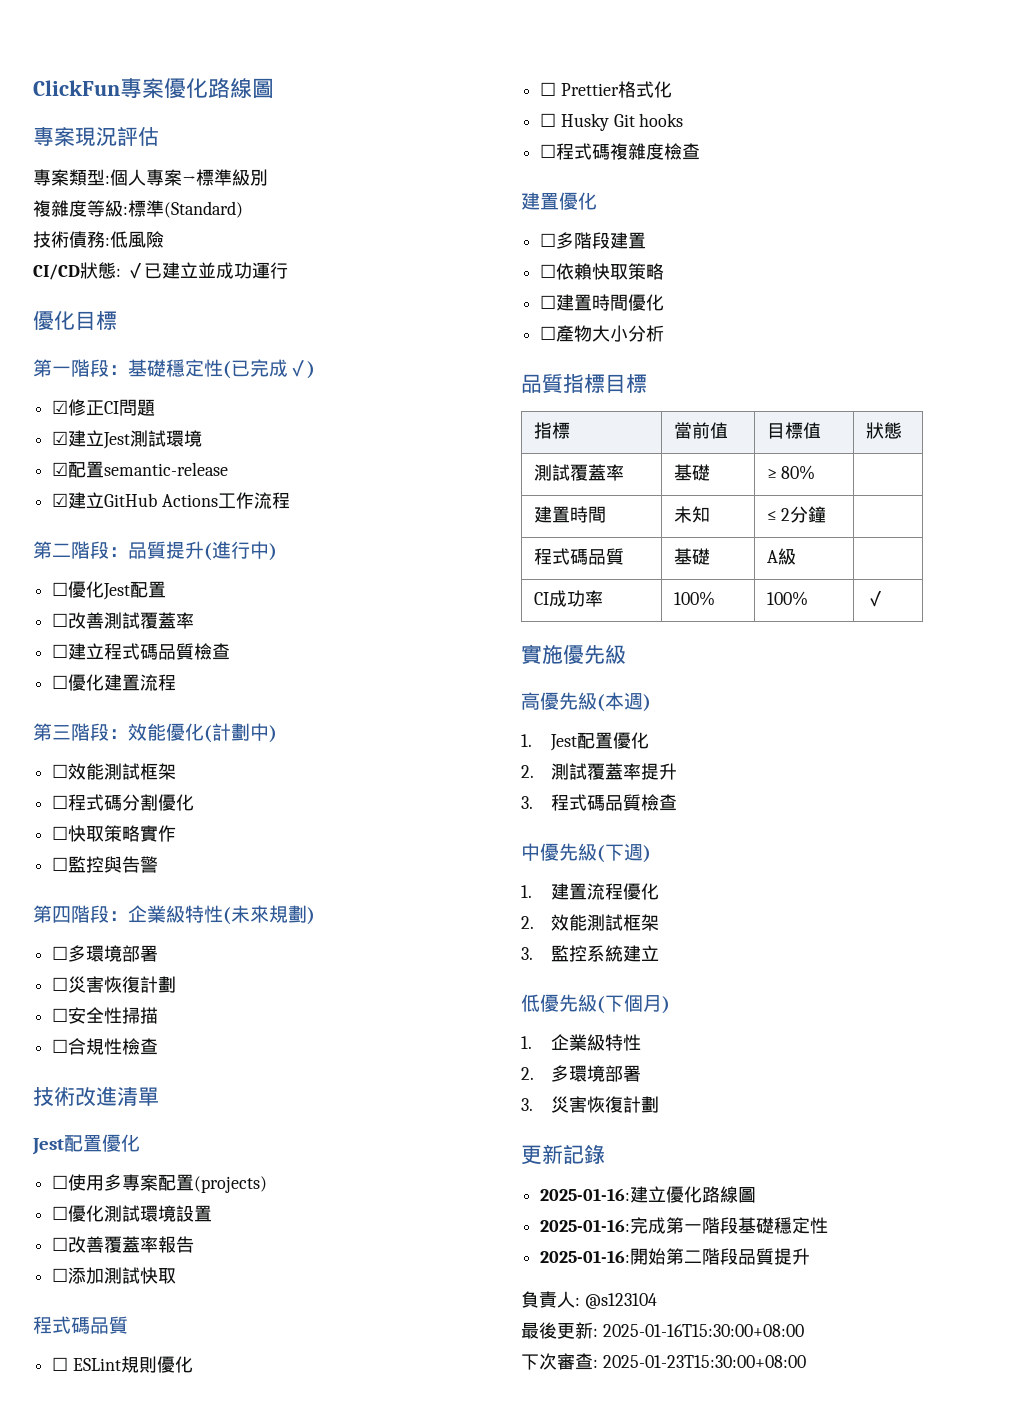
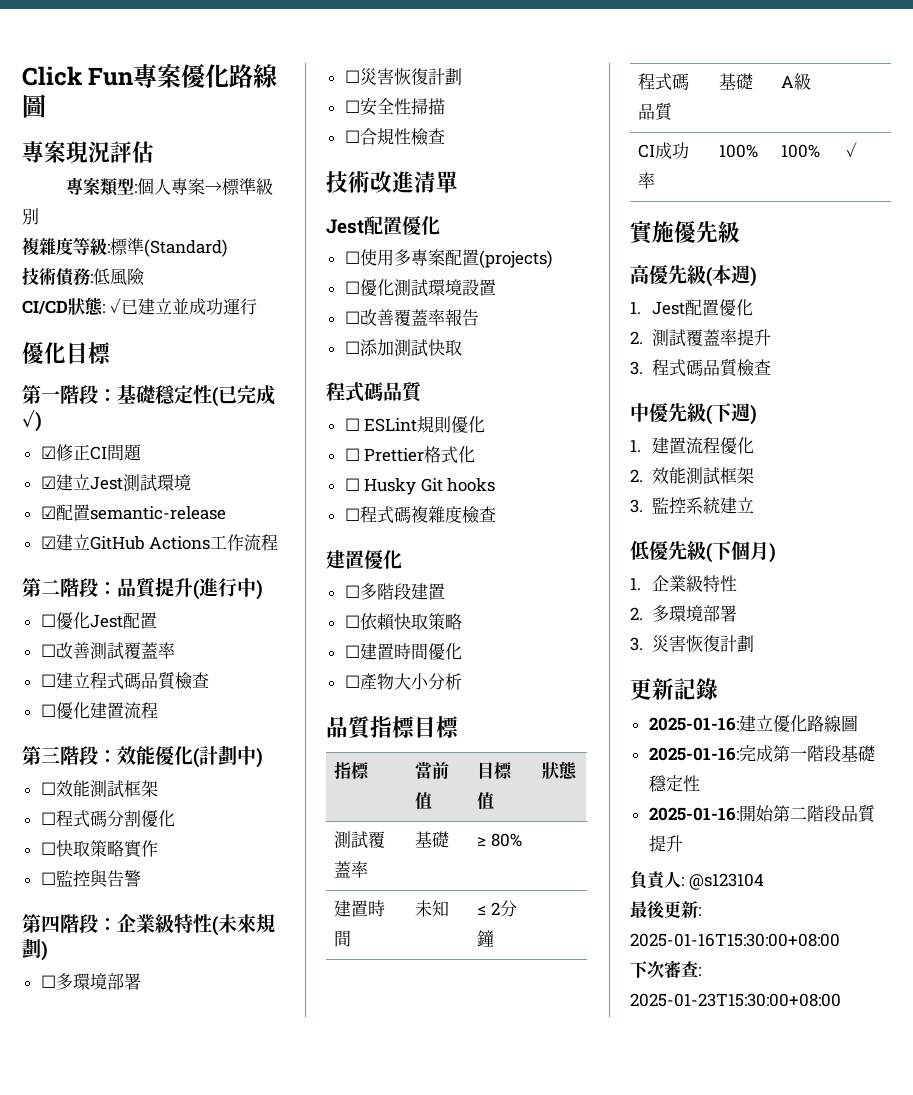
[33,80,120,96] ClickFun -> [22,66,134,86] Click Fun

